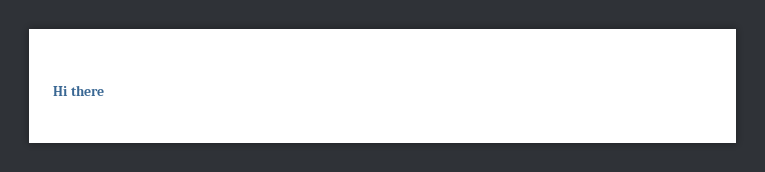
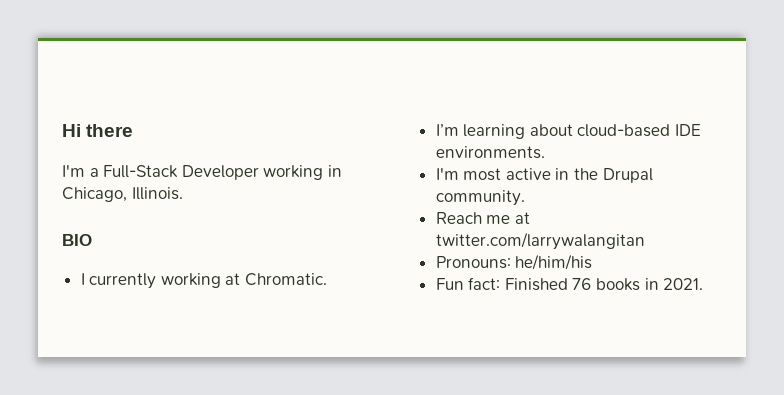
(104, 90) none -> [62,165,342,180] [62,187,183,202] [62,234,92,246] [80,273,328,289] [435,124,702,139] [435,146,545,159] [435,168,653,183] [435,190,525,206] [435,212,530,224] [435,232,645,250] [435,254,593,270] [435,277,704,291] // I'm a Full-Stack Developer working in Chicago, Illinois. // BIO // I currently working at Chromatic. // I’m learning about cloud-based IDE environments. // I'm most active in the Drupal community. // Reach me at twitter.com/larrywalangitan // Pronouns: he/him/his // Fun fact: Finished 76 books in 2021.

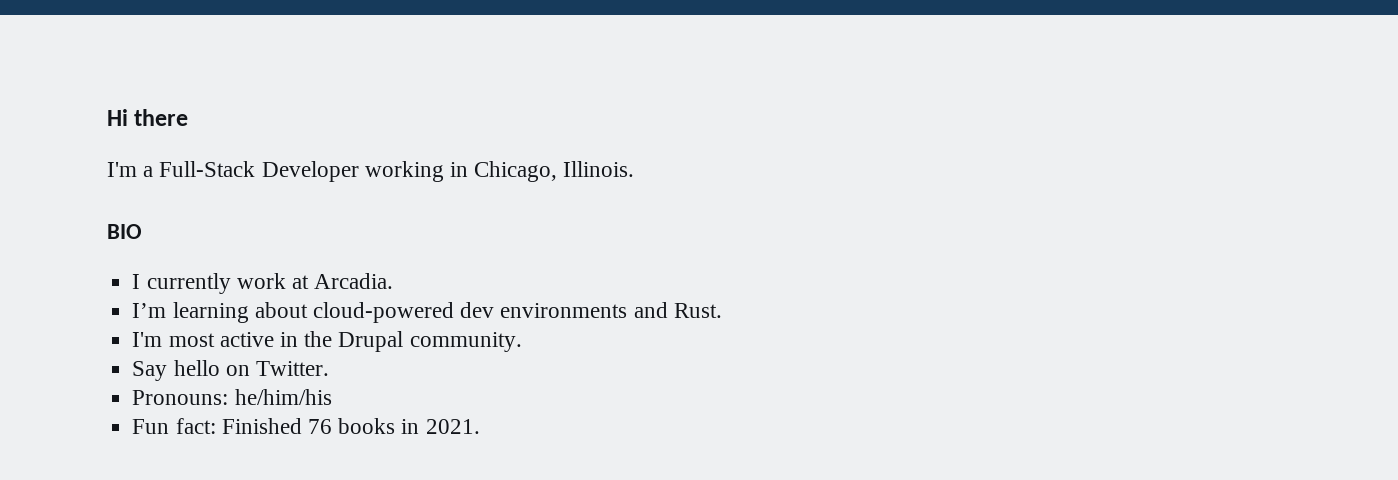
[160,273,328,288] working at Chromatic. -> [236,273,394,289] work at Arcadia.
[577,124,702,137] [435,146,545,159] cloud-based IDE environments. -> [312,302,722,323] cloud-powered dev environments and Rust.
[435,212,530,224] [435,232,645,250] Reach me at twitter.com/larrywalangitan -> [132,360,329,381] Say hello on Twitter.

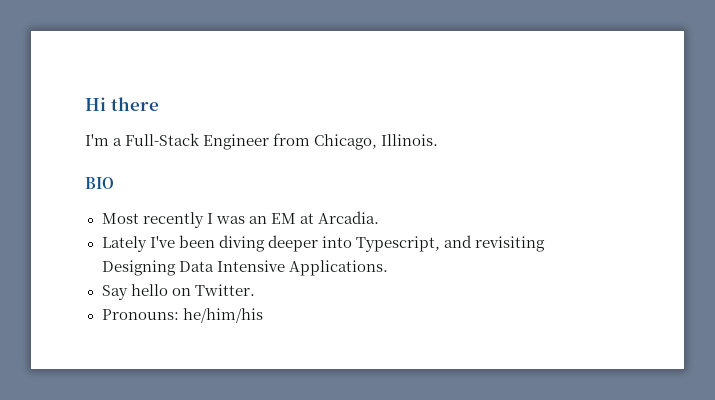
[261,161,469,182] Developer working in -> [203,133,311,150] Engineer from
[132,273,394,294] [132,302,722,323] [132,331,522,352] I currently work at Arcadia. // I’m learning about cloud-powered dev environments and Rust. // I'm most active in the Drupal community. -> [101,211,379,228] [101,235,545,252] [101,260,388,276] Most recently I was an EM at Arcadia. // Lately I've been diving deeper into Typescript, and revisiting Designing Data Intensive Applications.
[132,418,480,434] // Fun fact: Finished 76 books in 2021. -> (263, 315) none

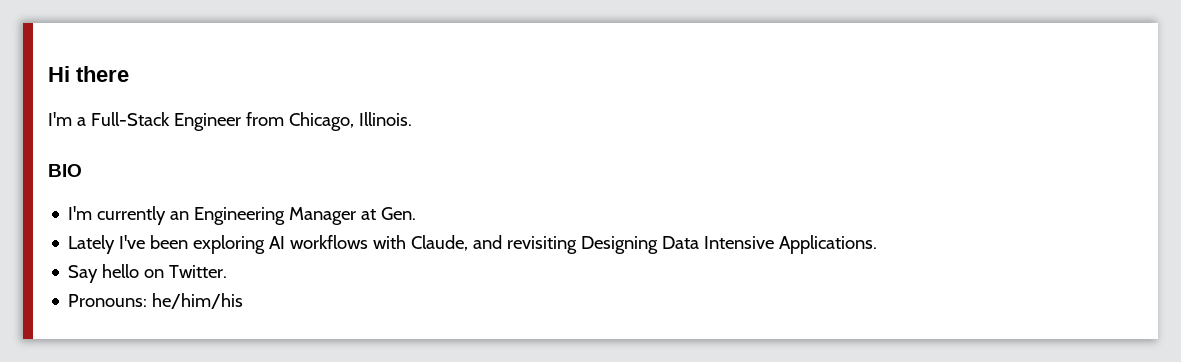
[101,211,379,228] [101,235,440,252] Most recently I was an EM at Arcadia. // Lately I've been diving deeper into Typescript, -> [68,206,417,225] [68,235,469,254] I'm currently an Engineering Manager at Gen. // Lately I've been exploring AI workflows with Claude,

